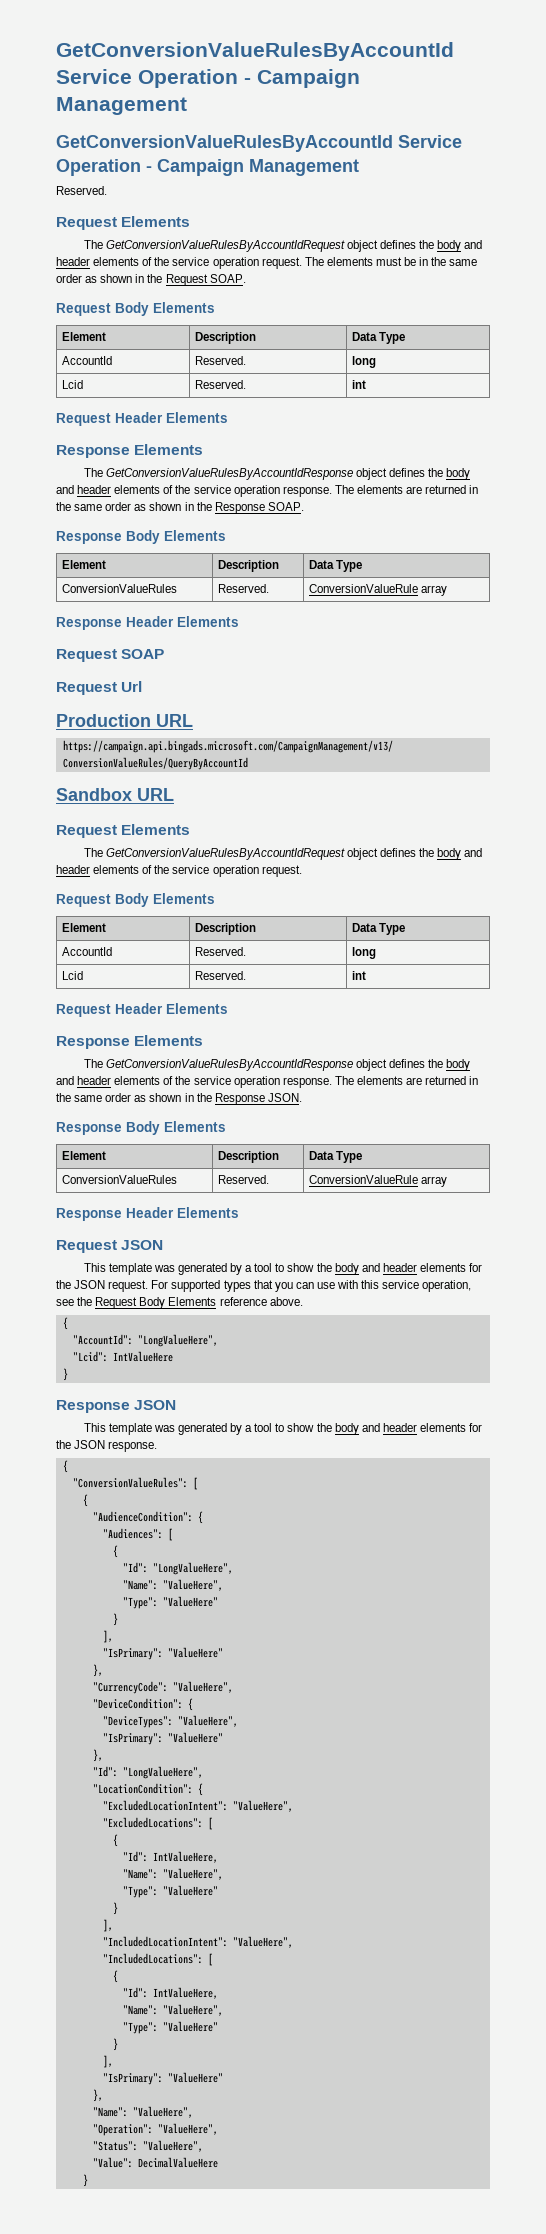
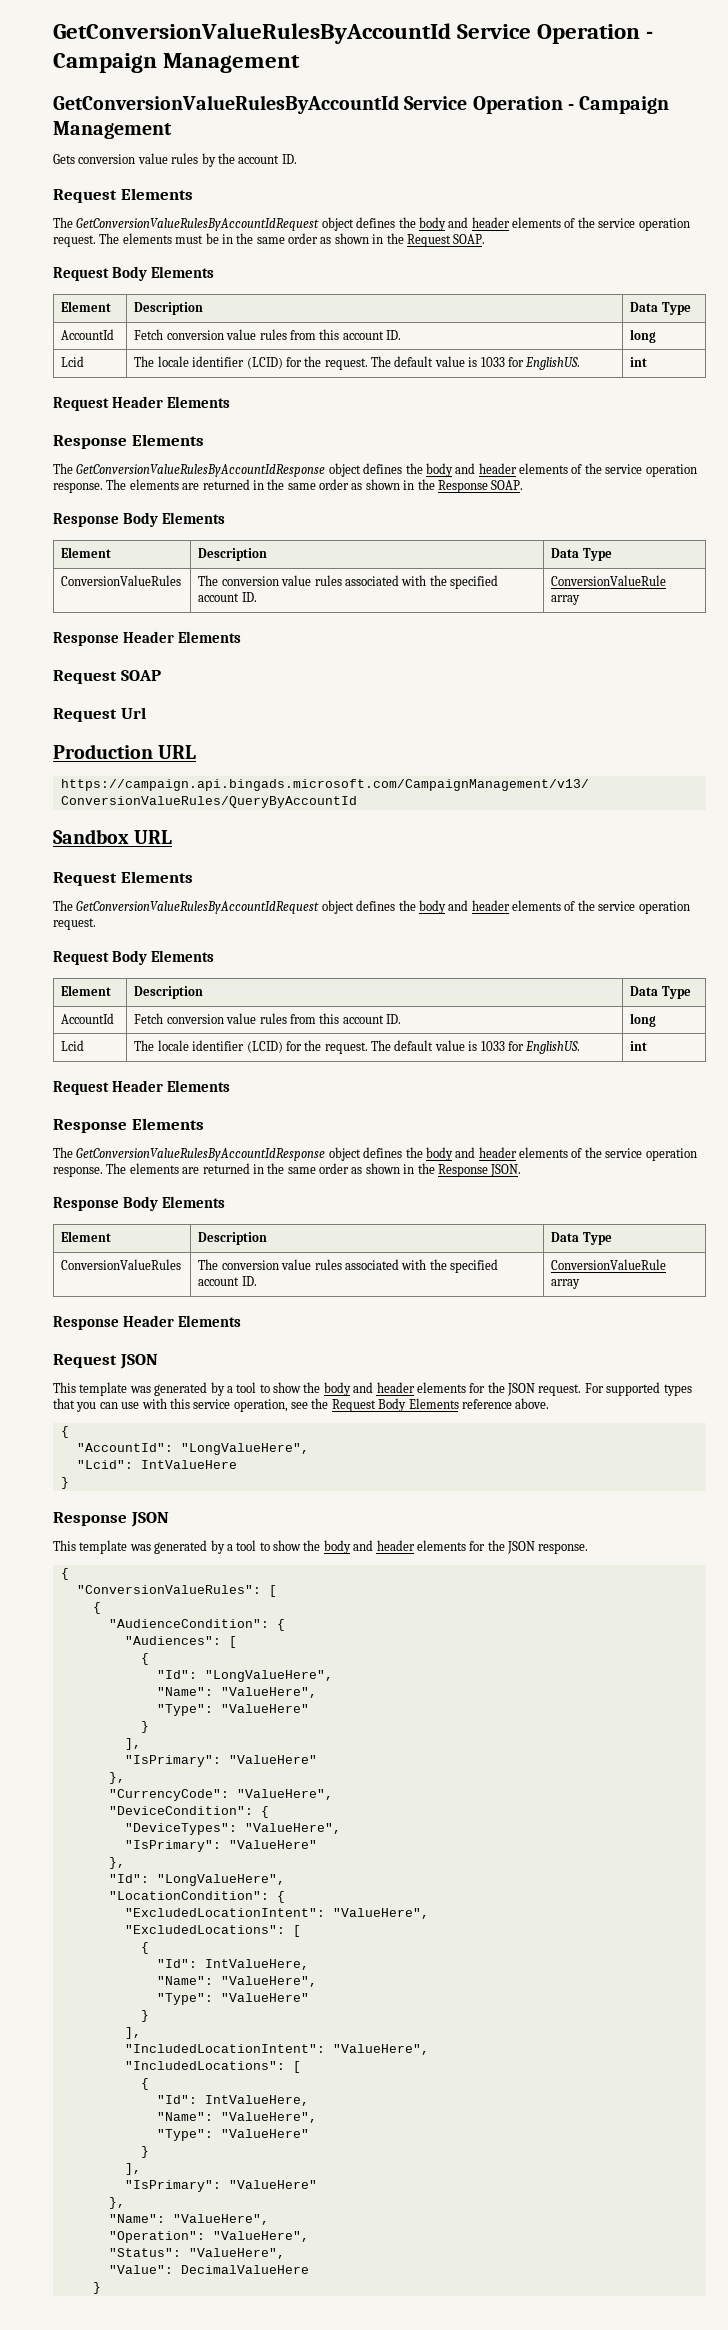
[56,186,107,195] Reserved. -> [53,153,297,167] Gets conversion value rules by the account ID.
[195,356,247,365] [352,356,377,368] [62,380,84,389] [195,380,247,389] Reserved. | long // Lcid | Reserved. -> [134,329,402,340] [630,329,657,343] [61,356,85,367] [134,356,581,370] Fetch conversion value rules from this account ID. | long // Lcid | The locale identifier (LCID) for the request. The default value is 1033 for EnglishUS.
[218,584,270,593] Reserved. -> [198,575,499,589] [198,592,257,602] The conversion value rules associated with the specified account ID.
[195,947,247,956] [352,947,377,959] [62,971,84,980] [195,971,247,980] Reserved. | long // Lcid | Reserved. -> [134,1013,402,1024] [630,1013,657,1027] [61,1040,85,1051] [134,1040,581,1054] Fetch conversion value rules from this account ID. | long // Lcid | The locale identifier (LCID) for the request. The default value is 1033 for EnglishUS.
[218,1175,270,1184] Reserved. -> [198,1259,499,1273] [198,1276,257,1286] The conversion value rules associated with the specified account ID.

